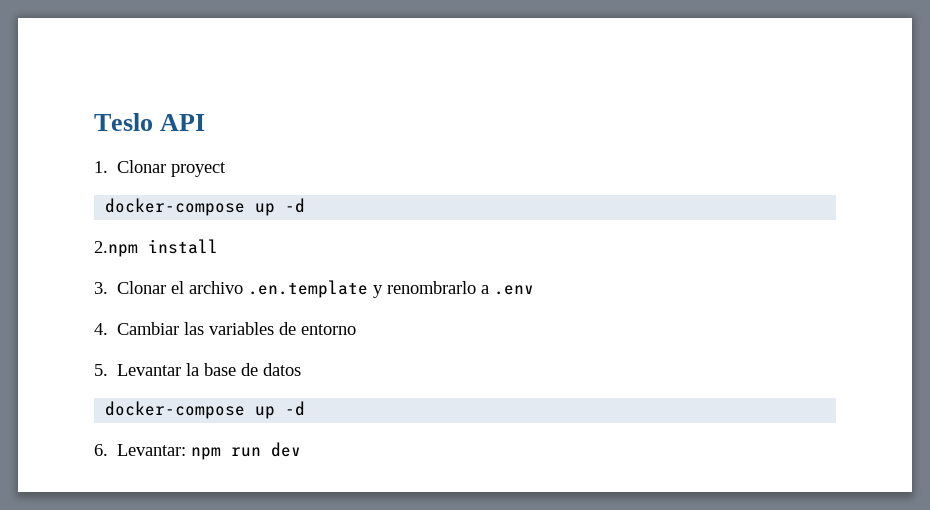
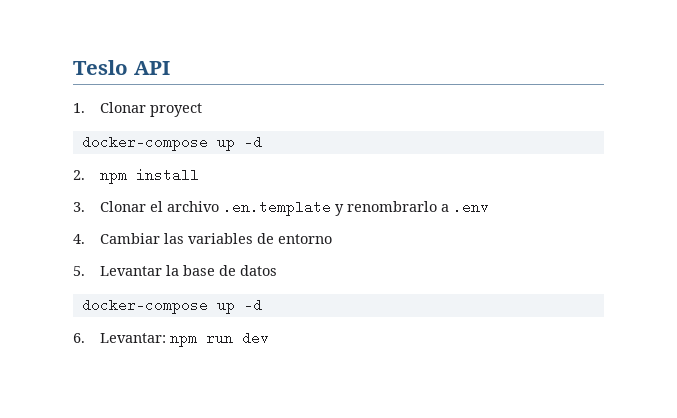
[94,241,138,257] 2.npm -> [73,170,128,184] 2. npm

